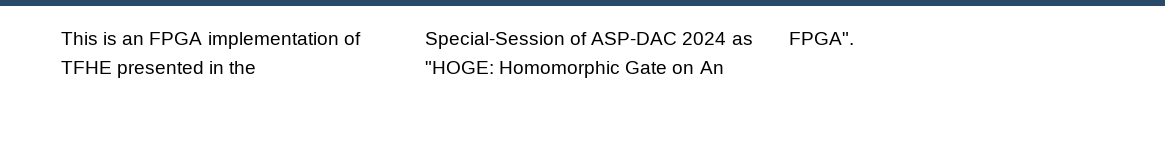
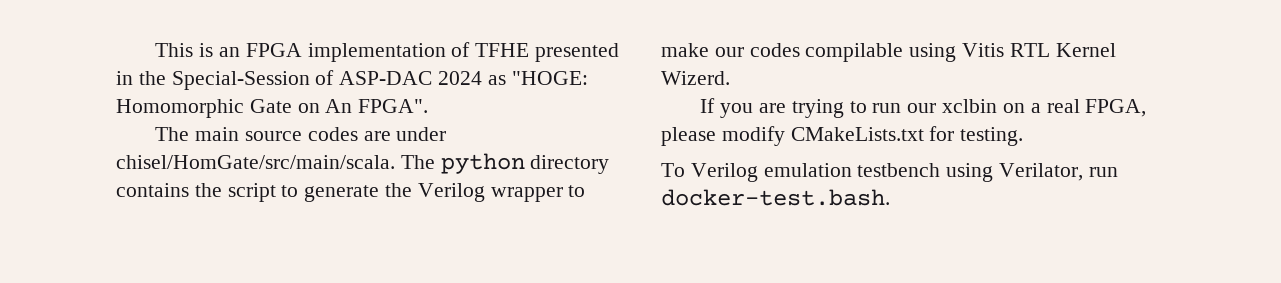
(854, 38) none -> [155,127,447,141] [116,153,610,174] [116,183,586,202] [661,43,1116,62] [661,71,730,85] [700,98,1147,118] [661,126,1024,146] [661,163,1118,182] [661,189,890,206] // The main source codes are under chisel/HomGate/src/main/scala. The python directory contains the script to generate the Verilog wrapper to make our codes compilable using Vitis RTL Kernel Wizerd. // If you are trying to run our xclbin on a real FPGA, please modify CMakeLists.txt for testing. // To Verilog emulation testbench using Verilator, run docker-test.bash.

